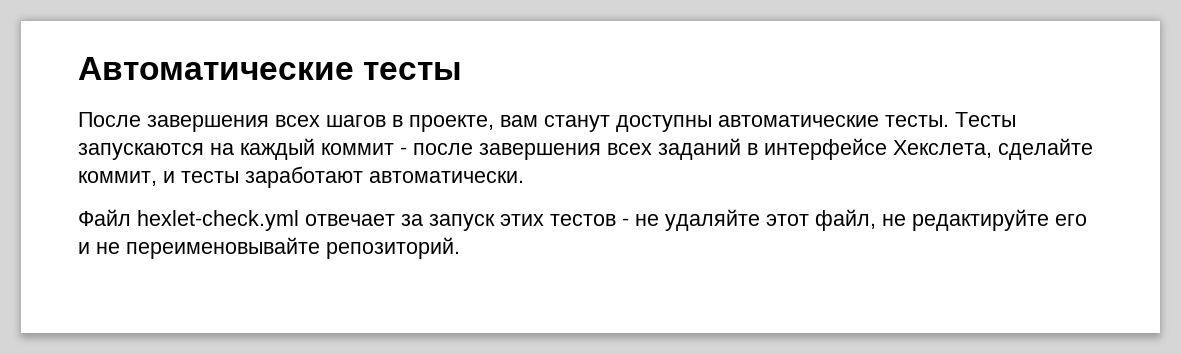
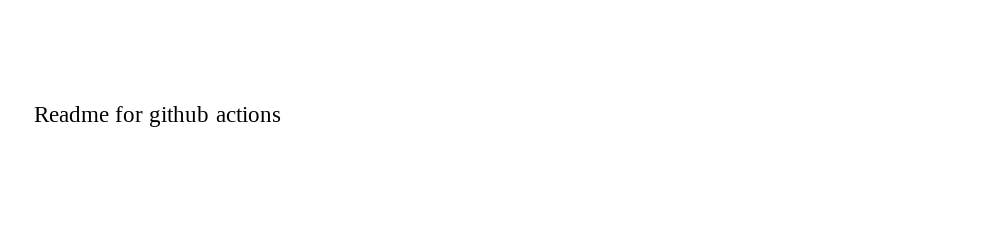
[78,57,463,80] [78,112,1016,132] [78,138,1093,160] [78,166,524,188] [78,209,1087,231] [78,237,460,259] Автоматические тесты // После завершения всех шагов в проекте, вам станут доступны автоматические тесты. Тесты запускаются на каждый коммит - после завершения всех заданий в интерфейсе Хекслета, сделайте коммит, и тесты заработают автоматически. // Файл hexlet-check.yml отвечает за запуск этих тестов - не удаляйте этот файл, не редактируйте его и не переименовывайте репозиторий. -> [34,106,281,127] Readme for github actions

